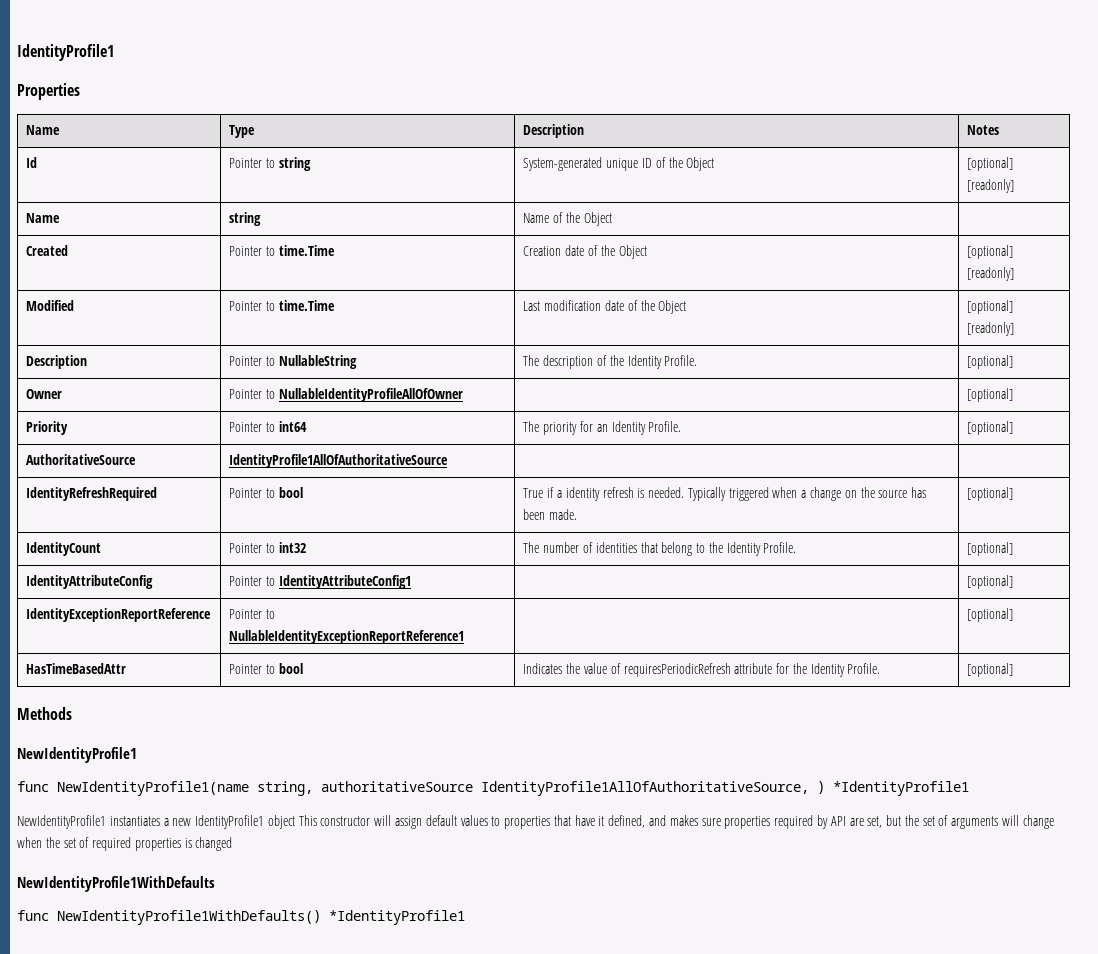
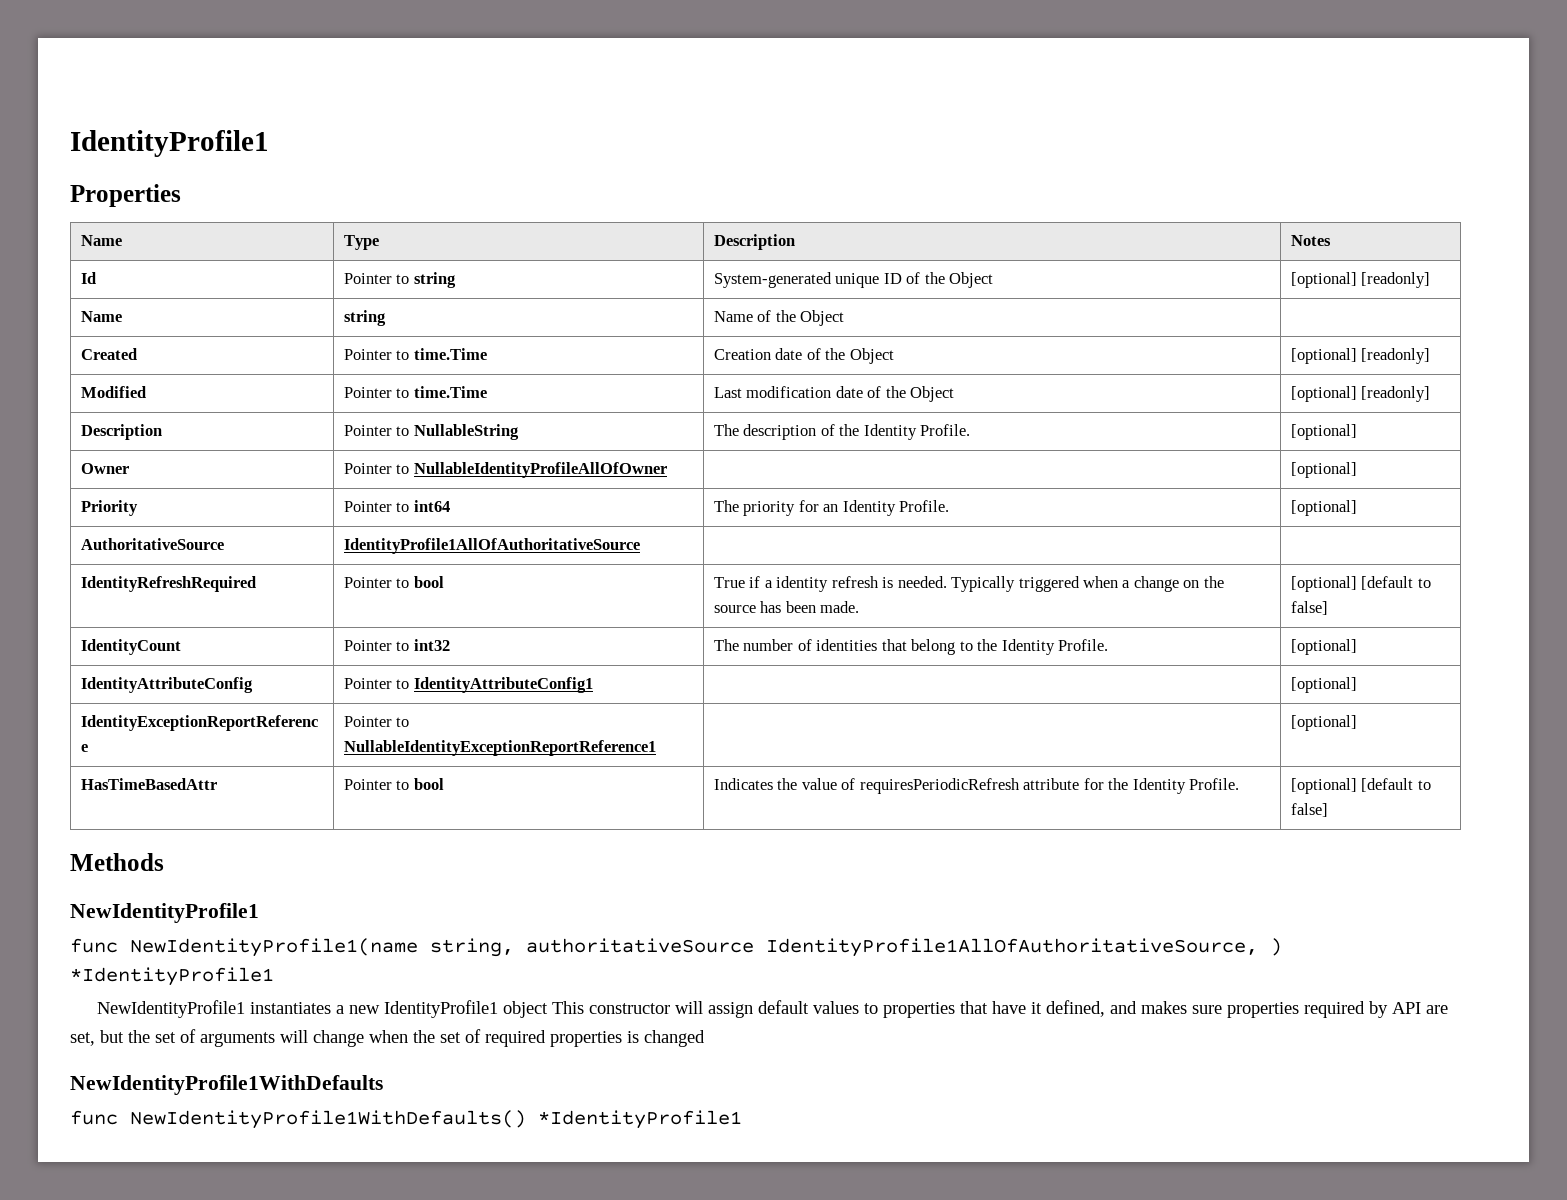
(1014, 494) none -> [1361,576,1431,590] [1290,601,1328,615] [default to false]
(1014, 670) none -> [1361,778,1431,792] [1290,803,1328,817] [default to false]

